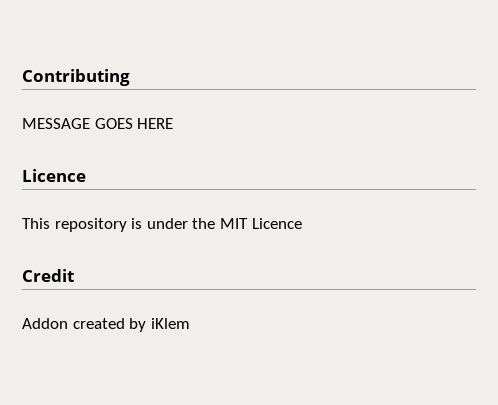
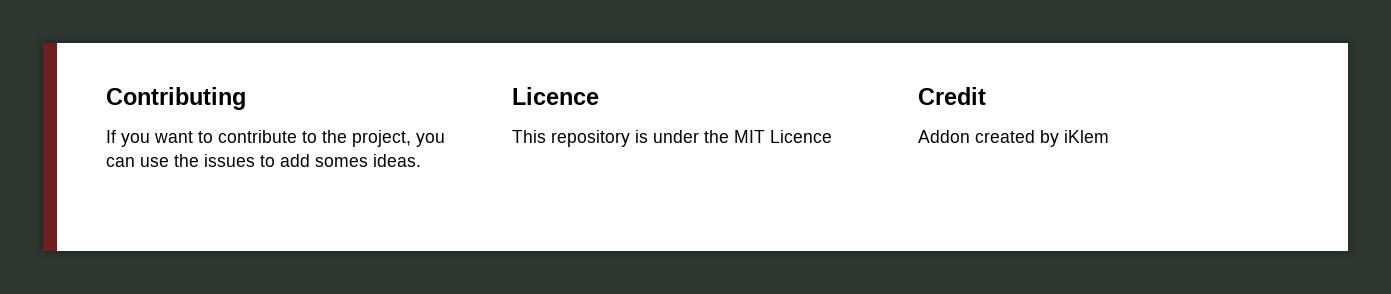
[22,118,174,129] MESSAGE GOES HERE -> [106,130,445,147] [106,154,421,167] If you want to contribute to the project, you can use the issues to add somes ideas.

